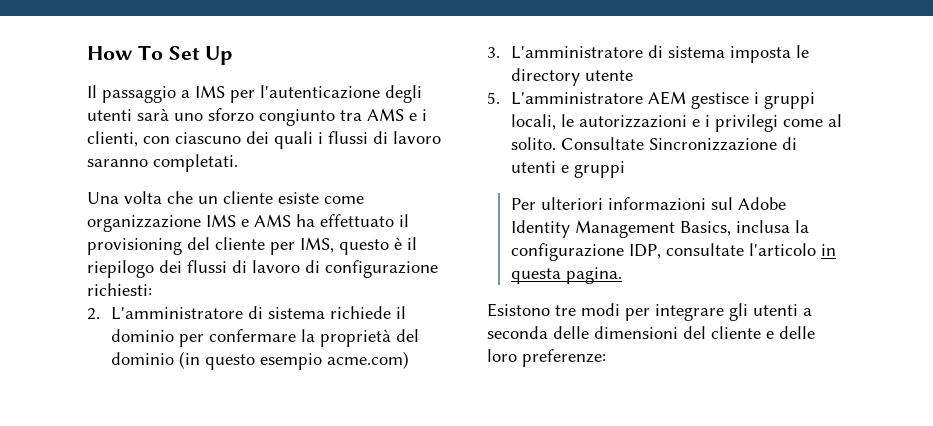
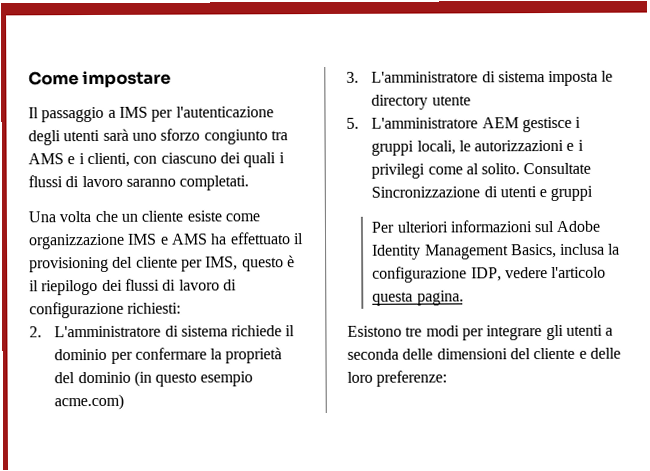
[87,45,234,65] How To Set Up -> [28,70,172,89] Come impostare
[665,243,836,256] consultate l'articolo in -> [504,266,607,279] vedere l'articolo

